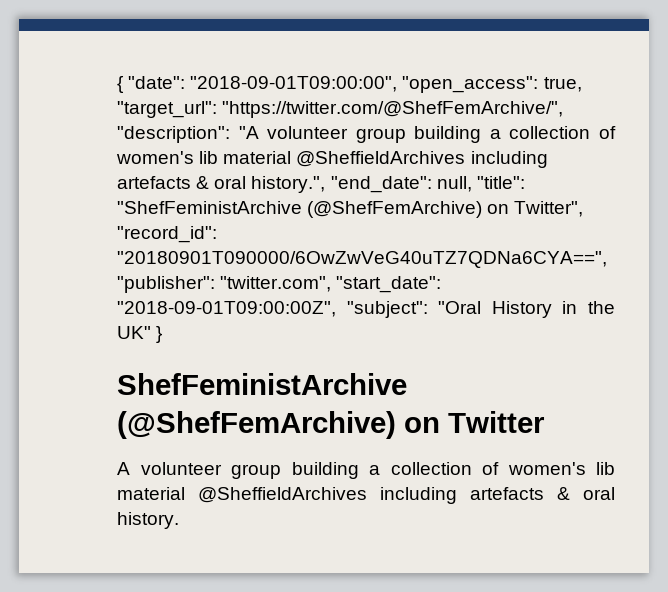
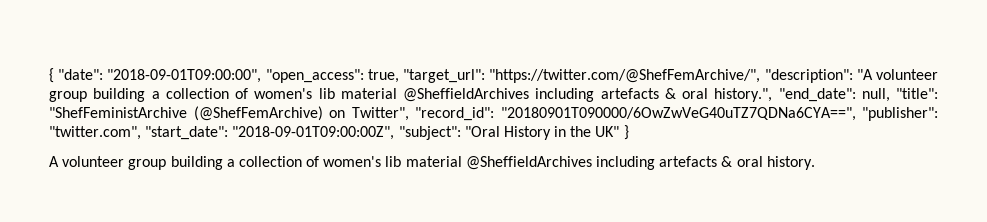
[117,373,407,395] [117,411,545,439] // ShefFeministArchive (@ShefFemArchive) on Twitter -> (629, 132) none

